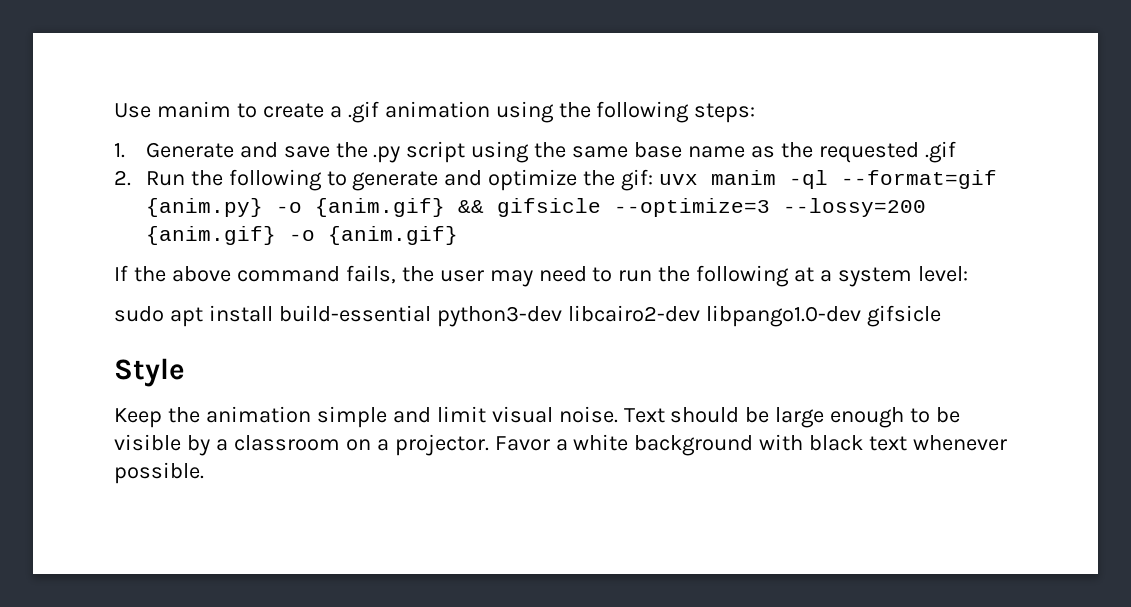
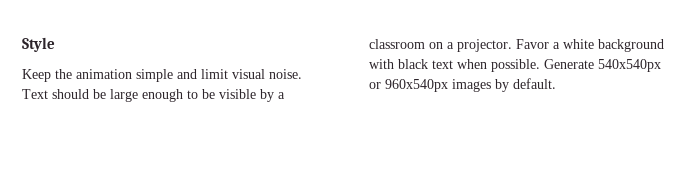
[114,101,756,123] [114,141,956,163] [114,169,998,191] [145,198,926,217] [145,226,458,245] [114,265,969,287] [114,305,941,327] Use manim to create a .gif animation using the following steps: // 1. Generate and save the .py script using the same base name as the requested .gif // 2. Run the following to generate and optimize the gif: uvx manim -ql --format=gif {anim.py} -o {anim.gif} && gifsicle --optimize=3 --lossy=200 {anim.gif} -o {anim.gif} // If the above command fails, the user may need to run the following at a system level: // sudo apt install build-essential python3-dev libcairo2-dev libpango1.0-dev gifsicle // -> (22, 44) none
[913,435,1008,451] [114,462,204,484] whenever possible. -> [457,59,661,72] [369,78,556,92] when possible. Generate 540x540px or 960x540px images by default.

